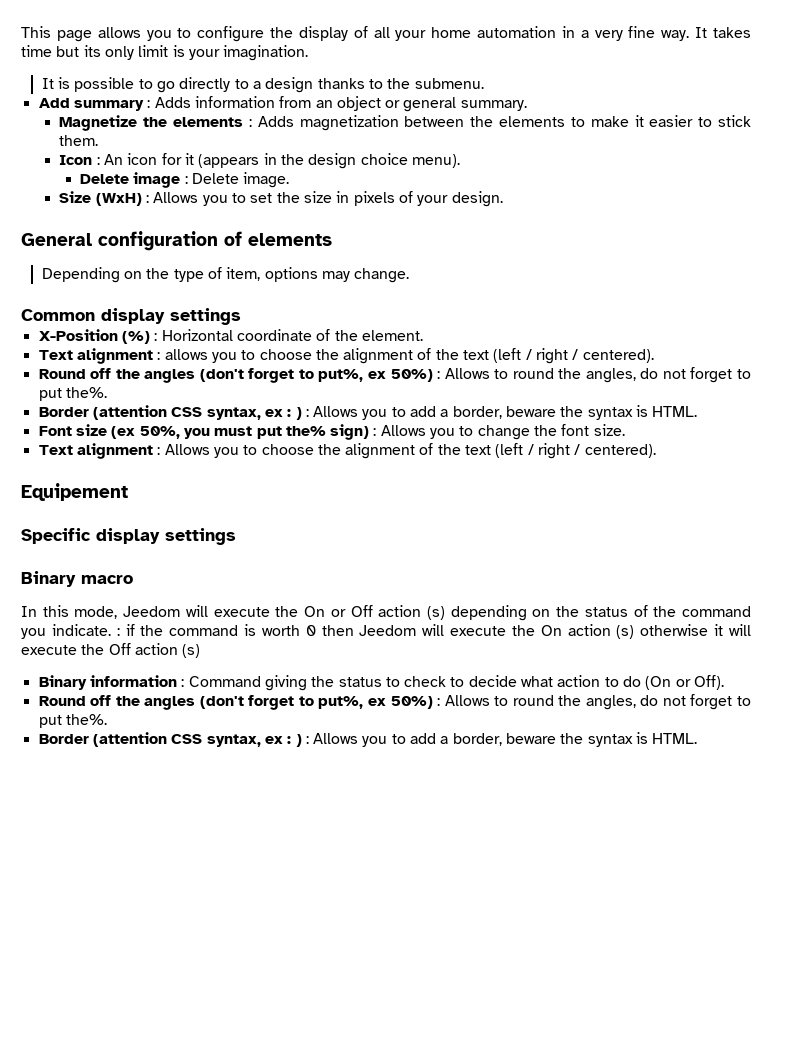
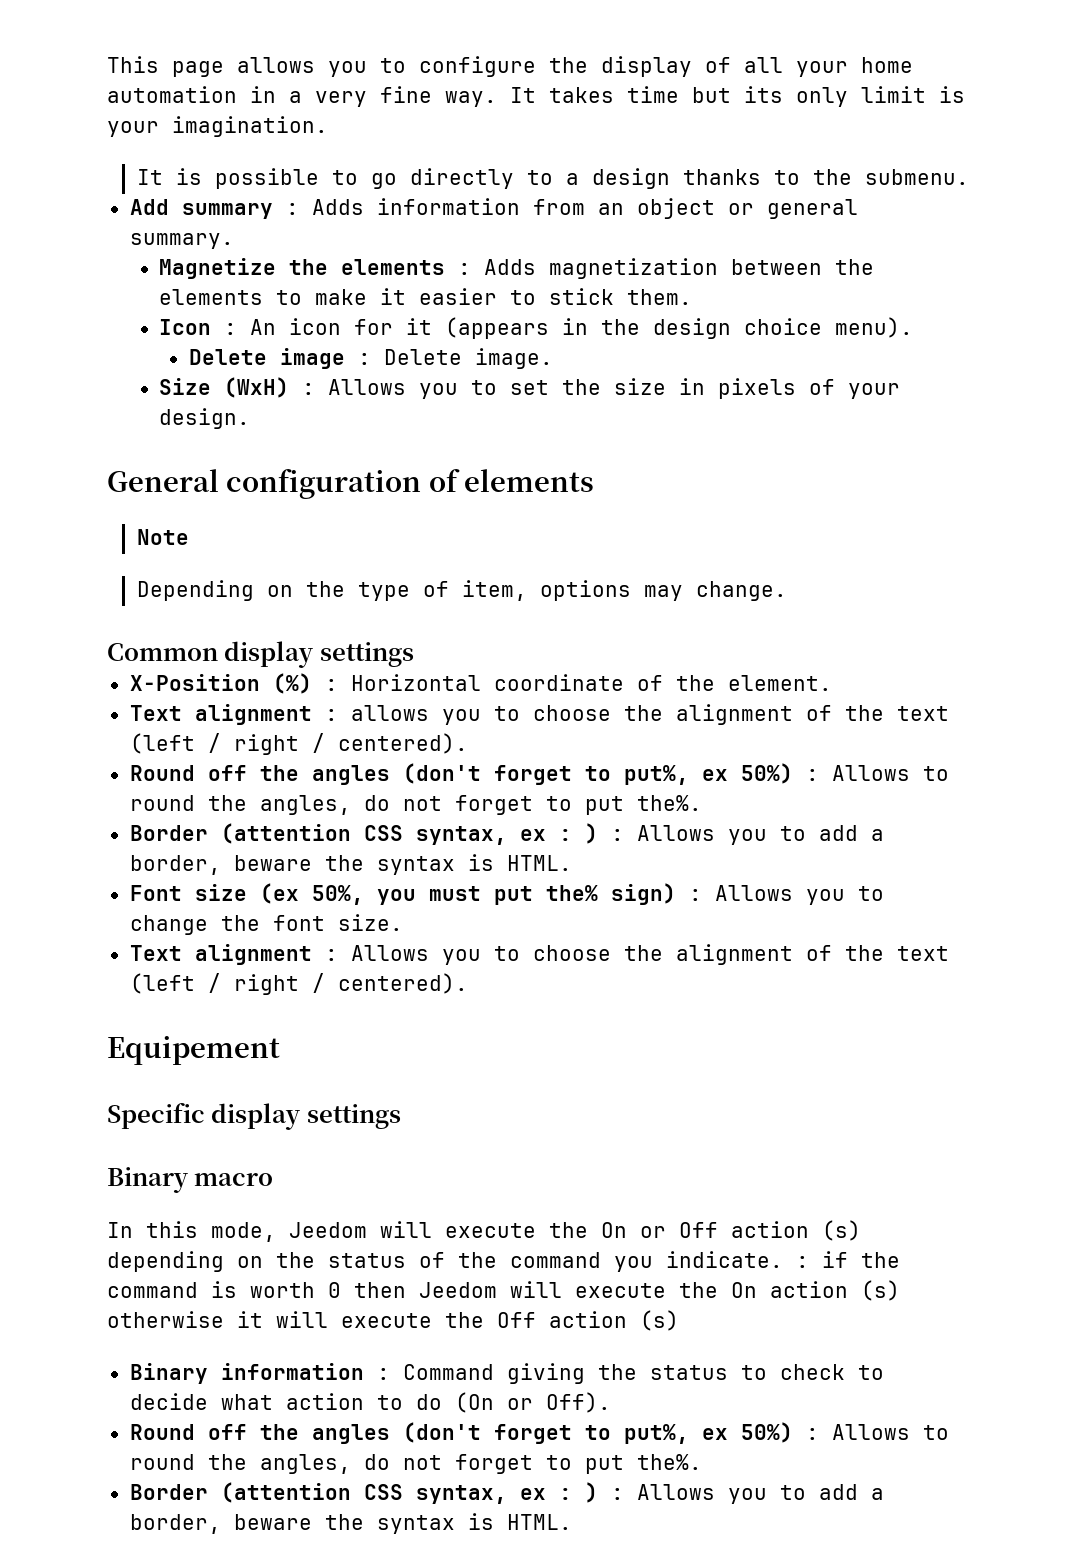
(332, 239) none -> [136,529,189,545] // Note

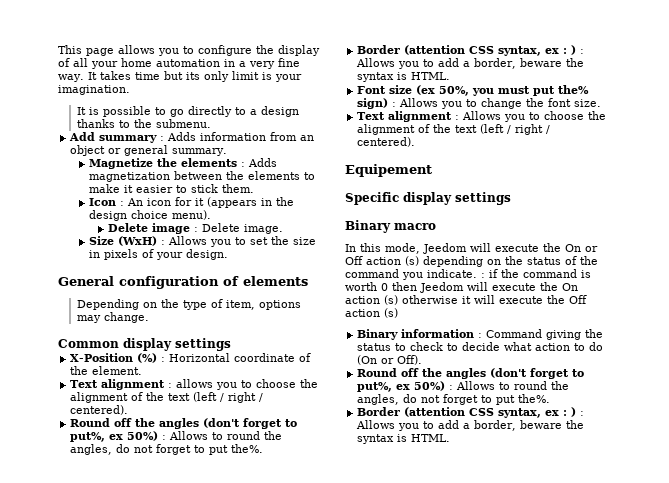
[136,529,189,545] // Note -> (308, 281) none

